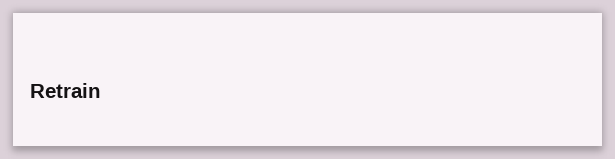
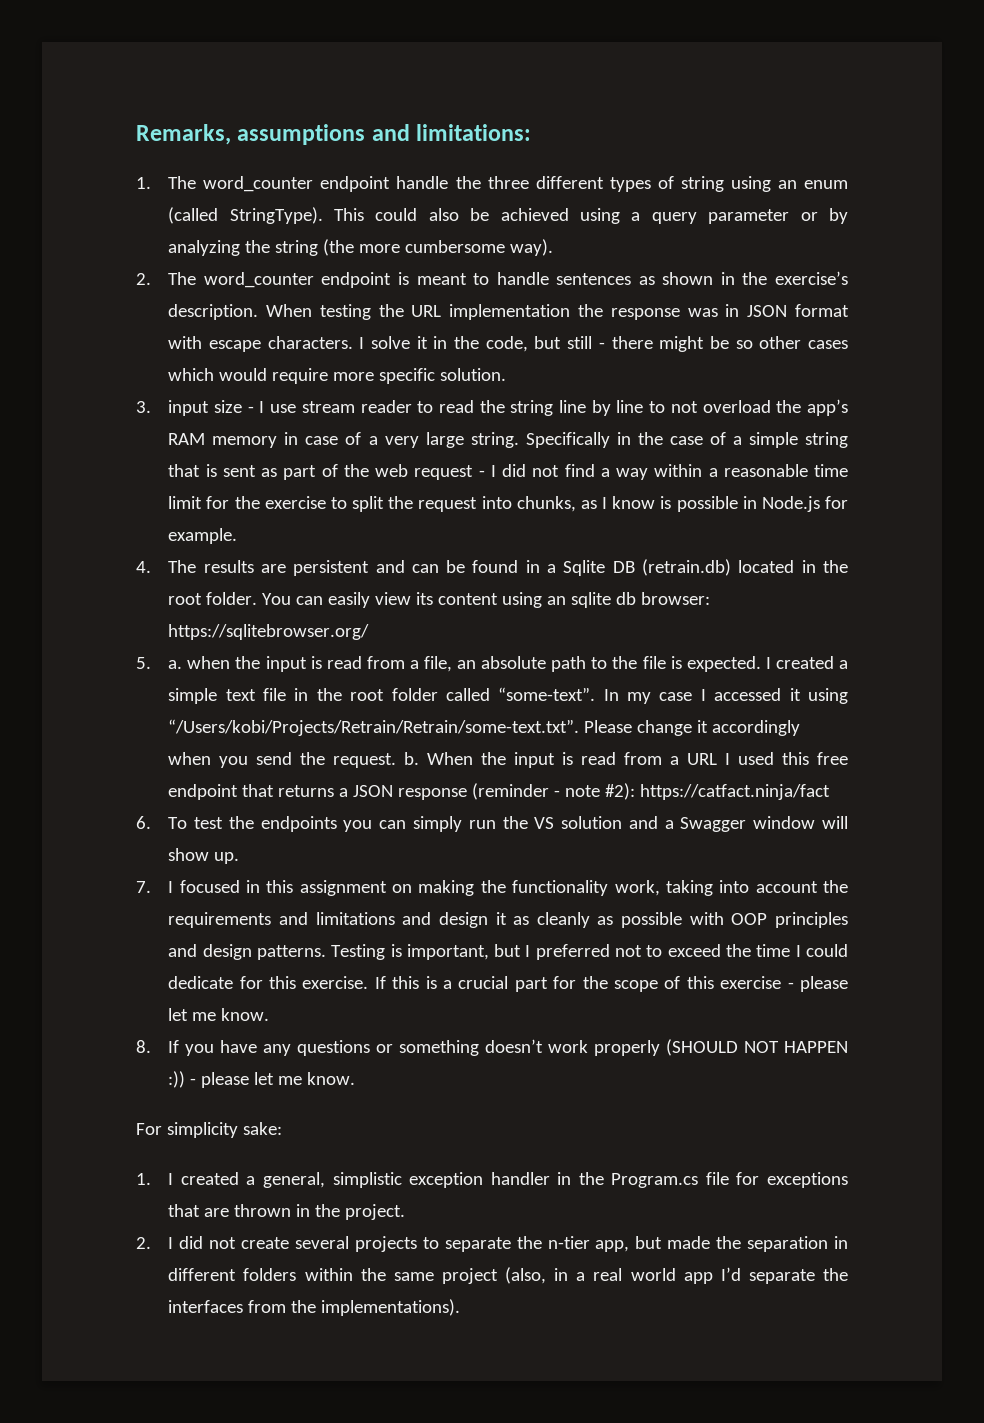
[30,83,101,98] Retrain -> [136,124,532,145] [136,176,848,192] [168,207,849,224] [168,239,554,256] [136,271,848,288] [168,304,849,320] [168,336,848,352] [168,368,507,384] [136,399,849,416] [168,432,848,448] [168,464,849,480] [168,496,849,512] [168,528,238,544] [136,559,849,576] [168,592,711,608] [168,624,370,640] [136,656,848,672] [168,687,849,704] [168,719,801,736] [168,752,849,768] [168,783,831,800] [136,816,848,832] [168,848,240,864] [136,880,849,896] [168,912,849,928] [168,944,848,960] [168,976,849,992] [168,1008,270,1021] [136,1039,848,1056] [168,1071,356,1088] [136,1122,282,1138] [136,1172,848,1188] [168,1204,406,1220] [136,1236,848,1252] [168,1267,849,1284] [168,1299,461,1316] Remarks, assumptions and limitations: // 1. The word_counter endpoint handle the three different types of string using an enum (called StringType). This could also be achieved using a query parameter or by analyzing the string (the more cumbersome way). // 2. The word_counter endpoint is meant to handle sentences as shown in the exercise’s description. When testing the URL implementation the response was in JSON format with escape characters. I solve it in the code, but still - there might be so other cases which would require more specific solution. // 3. input size - I use stream reader to read the string line by line to not overload the app’s RAM memory in case of a very large string. Specifically in the case of a simple string that is sent as part of the web request - I did not find a way within a reasonable time limit for the exercise to split the request into chunks, as I know is possible in Node.js for example. // 4. The results are persistent and can be found in a Sqlite DB (retrain.db) located in the root folder. You can easily view its content using an sqlite db browser: https://sqlitebrowser.org/ // 5. a. when the input is read from a file, an absolute path to the file is expected. I created a simple text file in the root folder called “some-text”. In my case I accessed it using “/Users/kobi/Projects/Retrain/Retrain/some-text.txt”. Please change it accordingly when you send the request. b. When the input is read from a URL I used this free endpoint that returns a JSON response (reminder - note #2): https://catfact.ninja/fact // 6. To test the endpoints you can simply run the VS solution and a Swagger window will show up. // 7. I focused in this assignment on making the functionality work, taking into account the requirements and limitations and design it as cleanly as possible with OOP principles and design patterns. Testing is important, but I preferred not to exceed the time I could dedicate for this exercise. If this is a crucial part for the scope of this exercise - please let me know. // 8. If you have any questions or something doesn’t work properly (SHOULD NOT HAPPEN :)) - please let me know. // For simplicity sake: // 1. I created a general, simplistic exception handler in the Program.cs file for exceptions that are thrown in the project. // 2. I did not create several projects to separate the n-tier app, but made the separation in different folders within the same project (also, in a real world app I’d separate the interfaces from the implementations).

